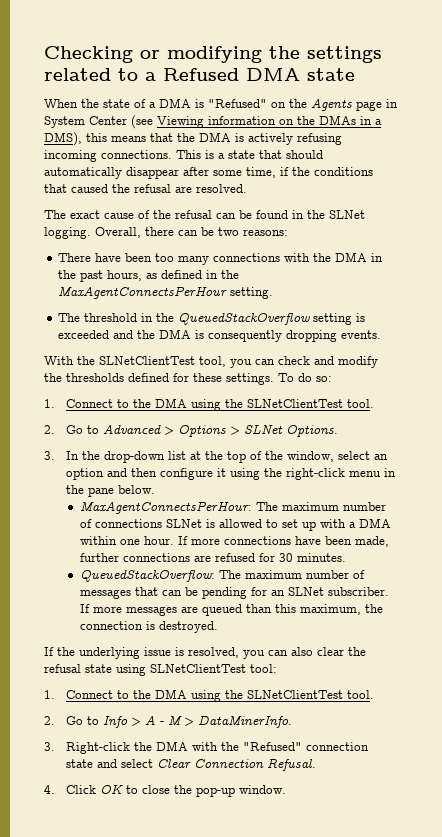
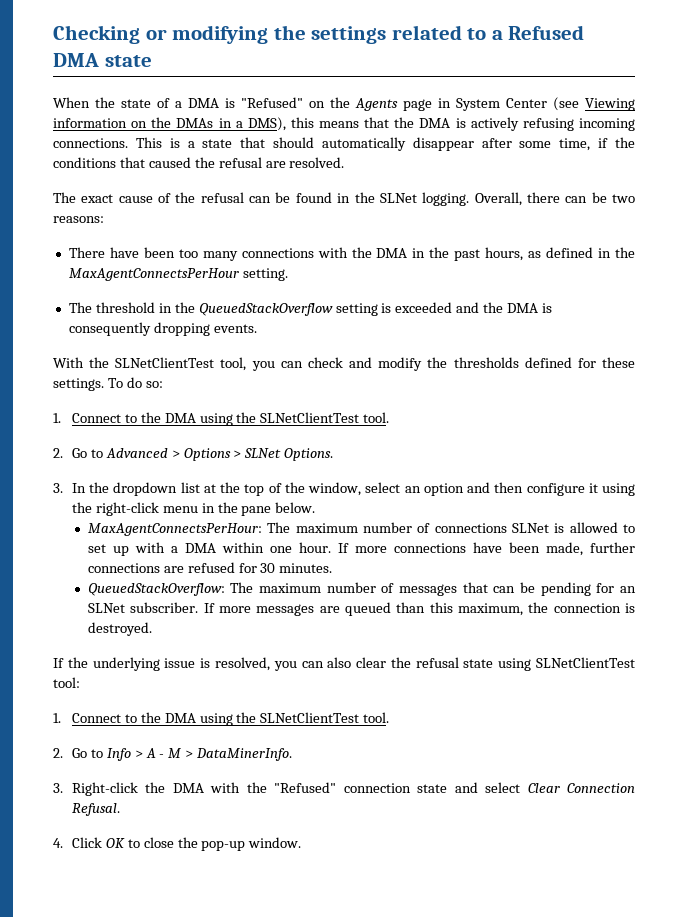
[103,451,165,463] drop-down -> [113,482,178,496] dropdown

